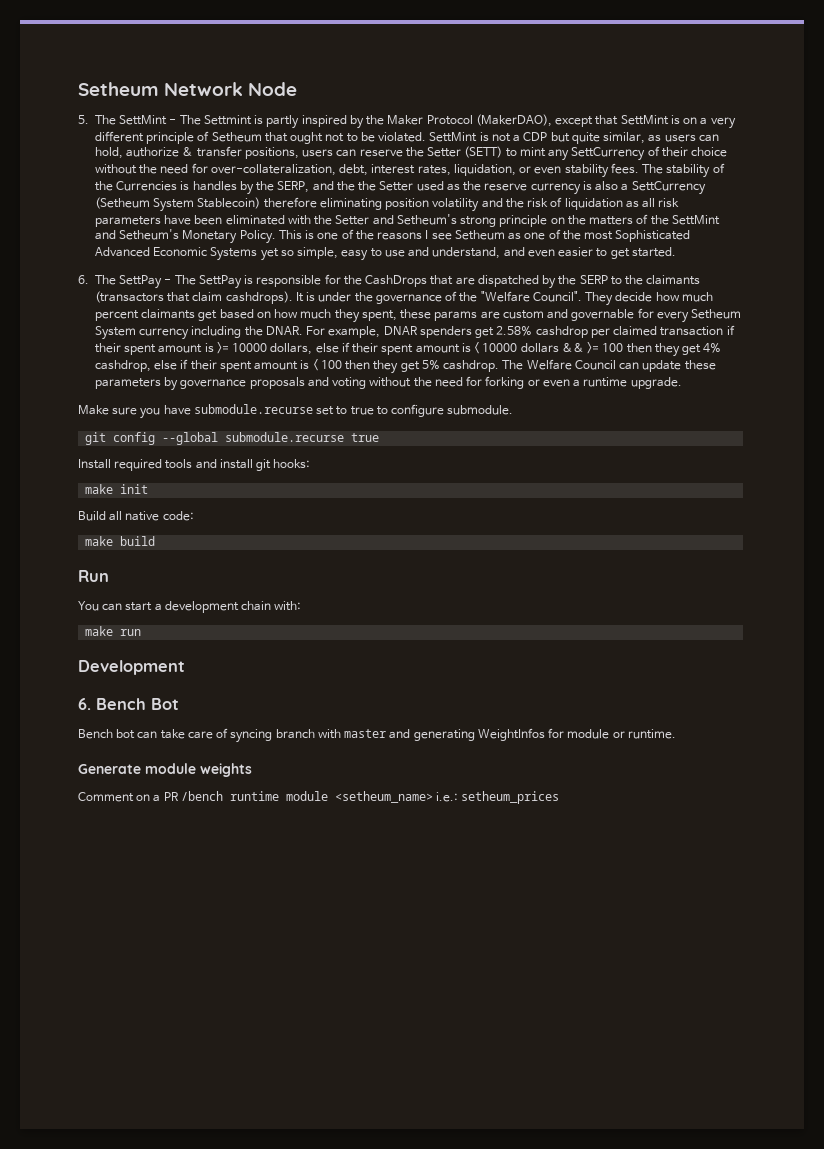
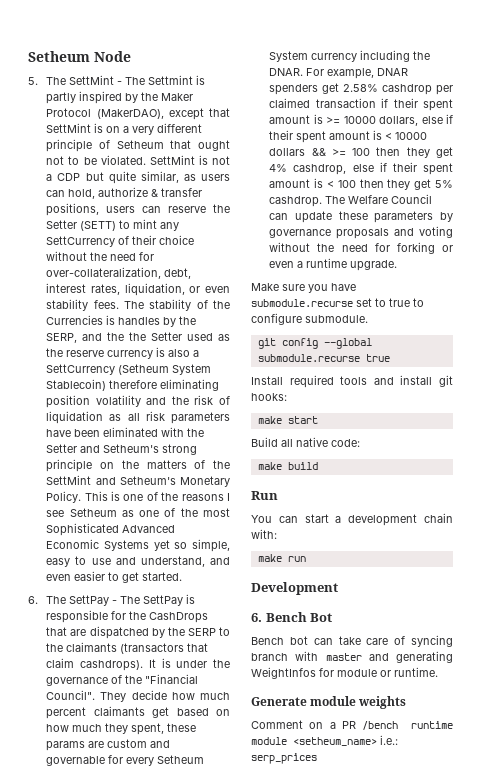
[78,82,244,96] Setheum Network -> [28,51,90,62] Setheum
[480,291,530,302] "Welfare -> [145,674,199,684] "Financial
[120,484,149,494] init -> [287,416,318,424] start
[461,791,560,804] setheum_prices -> [251,753,317,764] serp_prices

